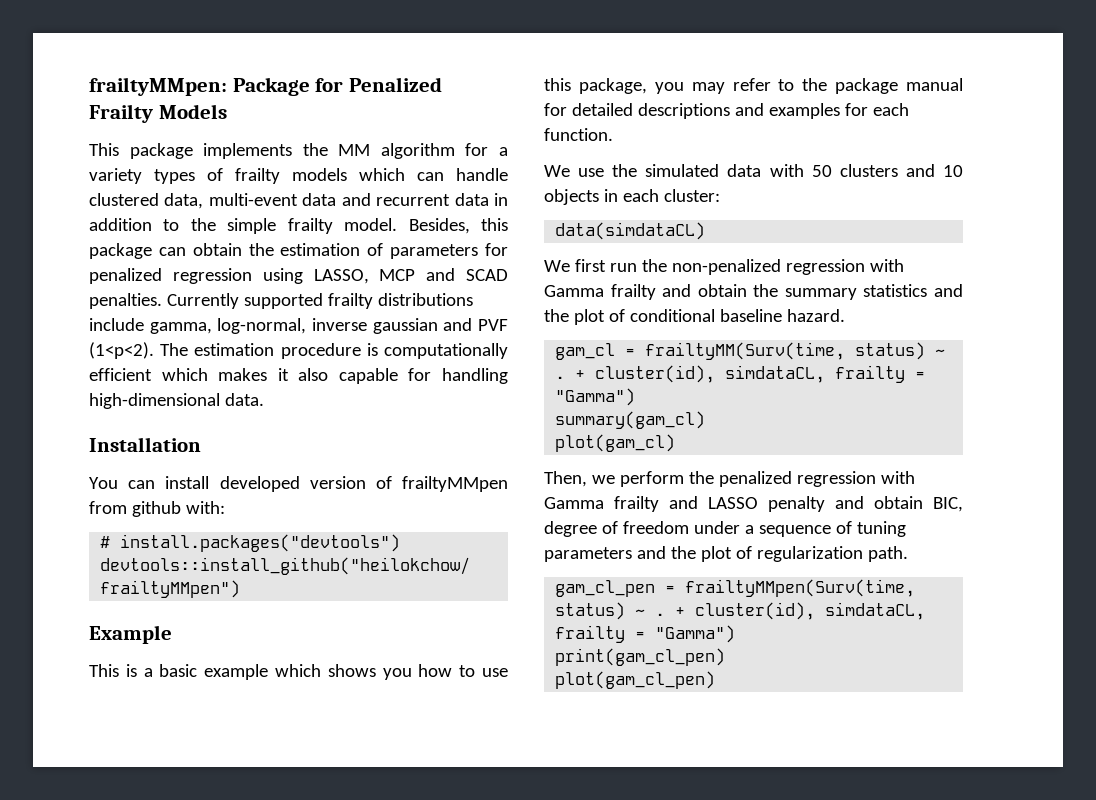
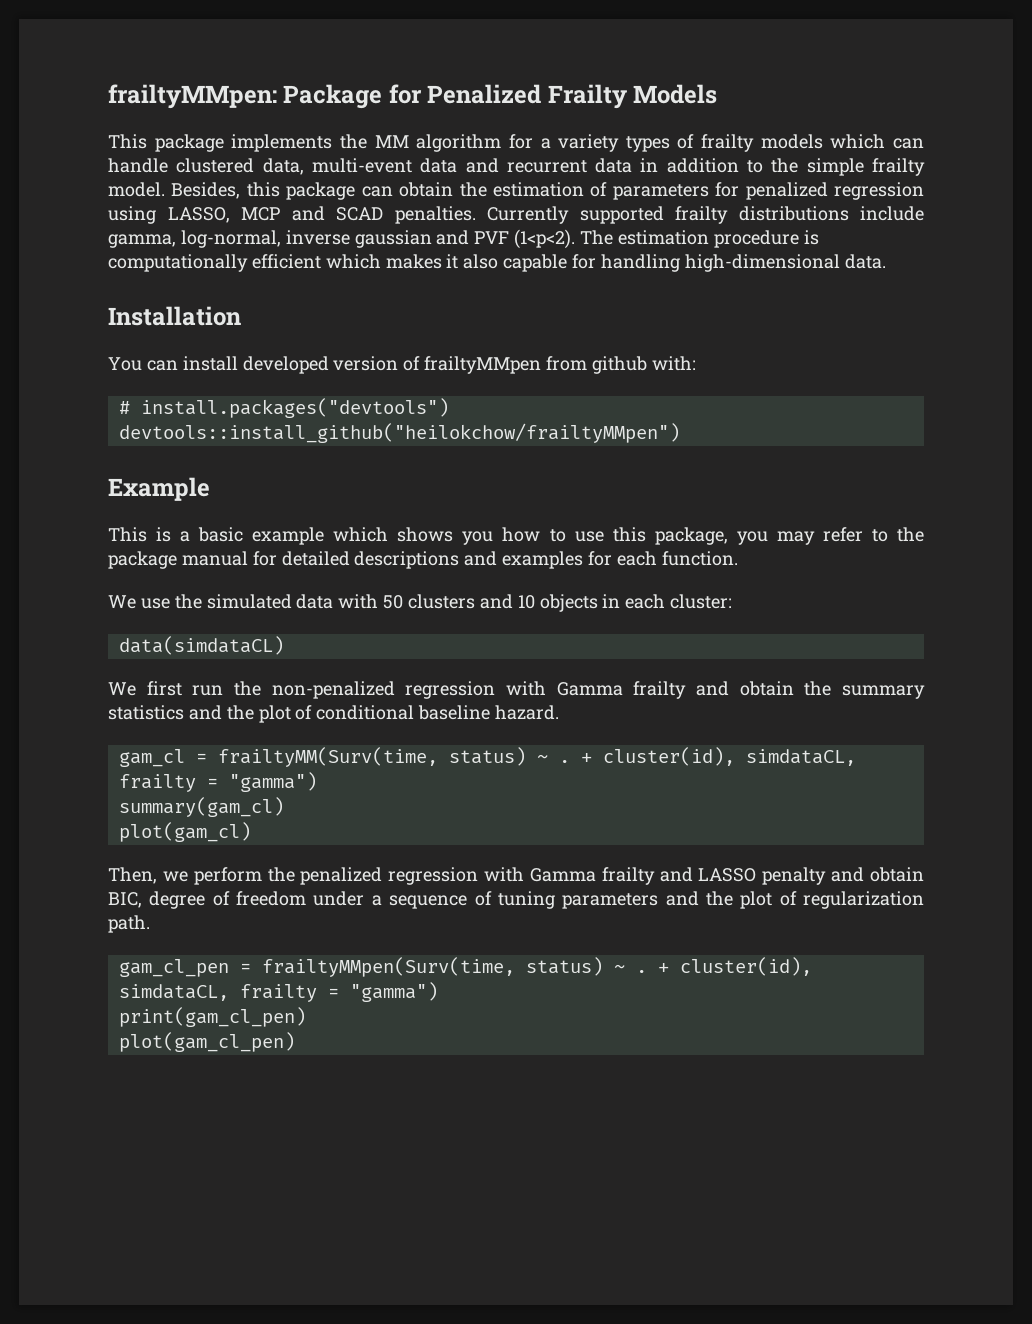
[555,388,636,406] "Gamma") -> [228,772,317,792] "gamma")
[655,625,736,643] "Gamma") -> [349,982,438,1002] "gamma")

